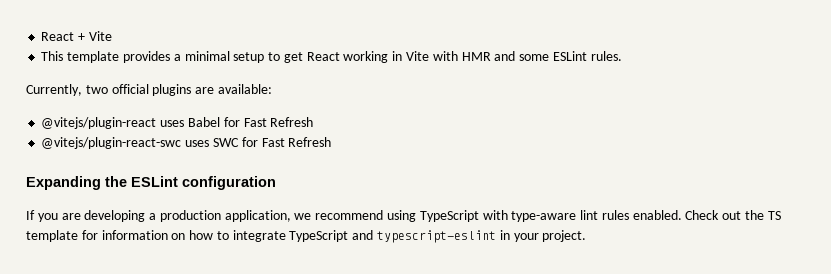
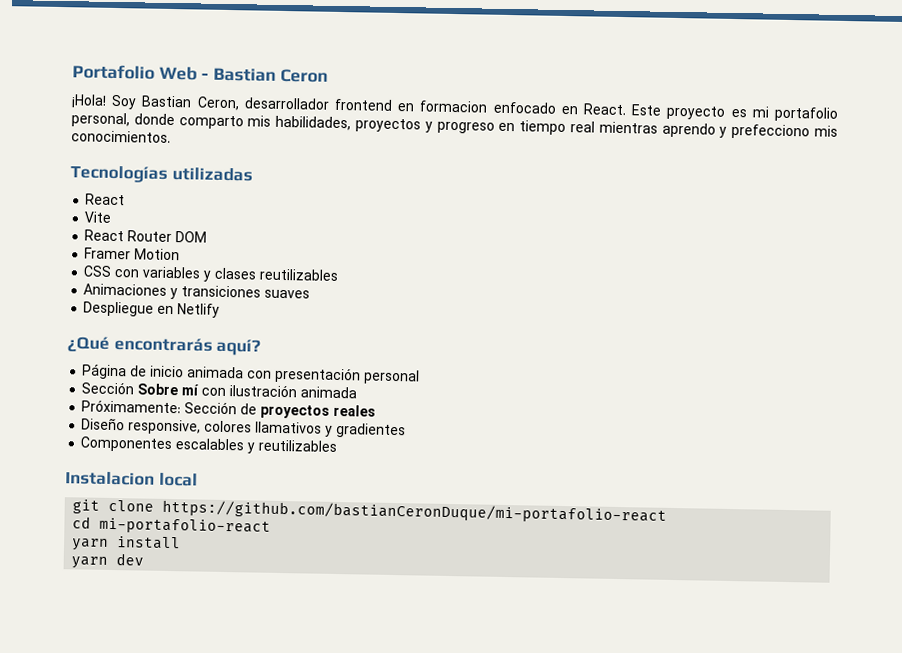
[41,32,86,41] React + -> [72,64,328,83] [71,94,839,122] [71,112,838,140] [71,130,171,143] [70,165,253,183] [85,193,126,206] Portafolio Web - Bastian Ceron // ¡Hola! Soy Bastian Ceron, desarrollador frontend en formacion enfocado en React. Este proyecto es mi portafolio personal, donde comparto mis habilidades, proyectos y progreso en tiempo real mientras aprendo y prefecciono mis conocimientos. // Tecnologías utilizadas // React //
[41,51,622,63] [26,84,272,96] [41,117,314,129] [41,137,332,149] [26,176,276,190] [26,210,781,222] [26,230,587,243] This template provides a minimal setup to get React working in Vite with HMR and some ESLint rules. // Currently, two official plugins are available: // @vitejs/plugin-react uses Babel for Fast Refresh // @vitejs/plugin-react-swc uses SWC for Fast Refresh // Expanding the ESLint configuration // If you are developing a production application, we recommend using TypeScript with type-aware lint rules enabled. Check out the TS template for information on how to integrate TypeScript and typescript-eslint in your project. -> [84,229,208,243] [84,247,181,261] [83,265,339,282] [83,283,311,300] [83,301,221,318] [67,336,262,356] [82,363,421,385] [81,381,358,399] [81,399,377,419] [81,417,407,439] [80,436,338,454] [65,471,198,487] [72,499,668,524] [72,516,272,535] [71,536,182,551] [71,553,145,569] React Router DOM // Framer Motion // CSS con variables y clases reutilizables // Animaciones y transiciones suaves // Despliegue en Netlify // ¿Qué encontrarás aquí? // Página de inicio animada con presentación personal // Sección Sobre mí con ilustración animada // Próximamente: Sección de proyectos reales // Diseño responsive, colores llamativos y gradientes // Componentes escalables y reutilizables // Instalacion local // git clone https://github.com/bastianCeronDuque/mi-portafolio-react // cd mi-portafolio-react // yarn install // yarn dev

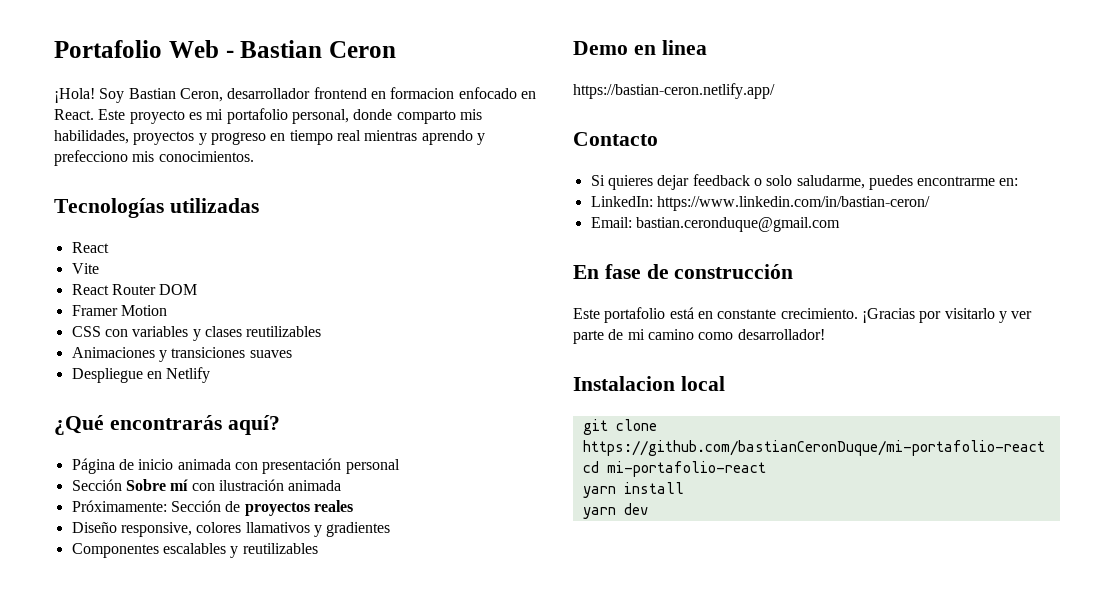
(338, 446) none -> [573,40,707,55] [573,83,775,99] [573,132,658,146] [590,174,1019,190] [590,196,930,211] [590,217,840,232] [573,264,794,279] [573,307,1033,323] [573,329,825,344] // Demo en linea // https://bastian-ceron.netlify.app/ // Contacto // Si quieres dejar feedback o solo saludarme, puedes encontrarme en: // LinkedIn: https://www.linkedin.com/in/bastian-ceron/ // Email: bastian.ceronduque@gmail.com // En fase de construcción // Este portafolio está en constante crecimiento. ¡Gracias por visitarlo y ver parte de mi camino como desarrollador!

